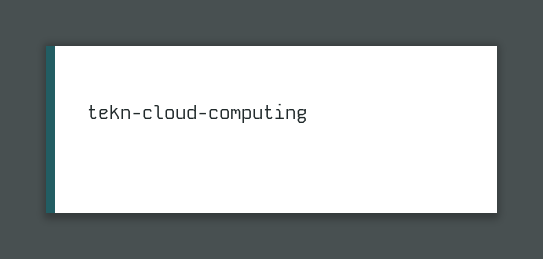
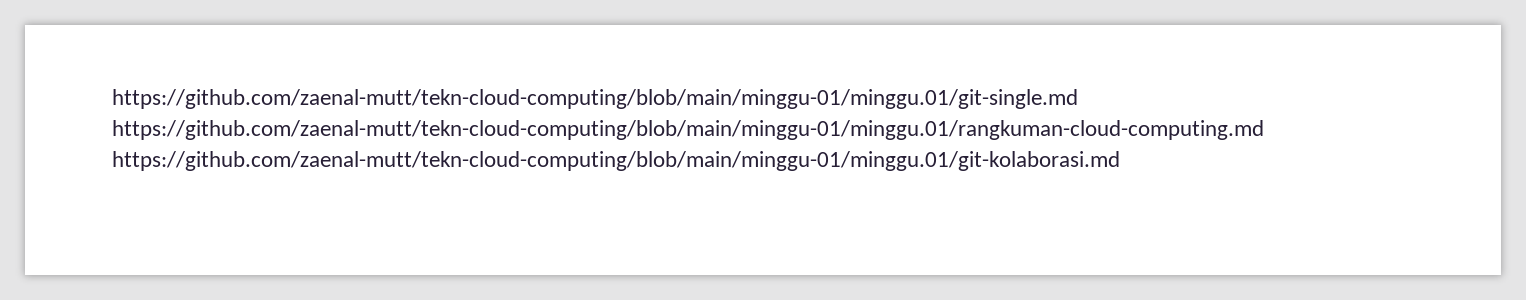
[87,103,307,123] tekn-cloud-computing -> [112,89,1078,109] [112,120,1264,140] [112,151,1120,171] https://github.com/zaenal-mutt/tekn-cloud-computing/blob/main/minggu-01/minggu.01/git-single.md https://github.com/zaenal-mutt/tekn-cloud-computing/blob/main/minggu-01/minggu.01/rangkuman-cloud-computing.md https://github.com/zaenal-mutt/tekn-cloud-computing/blob/main/minggu-01/minggu.01/git-kolaborasi.md

